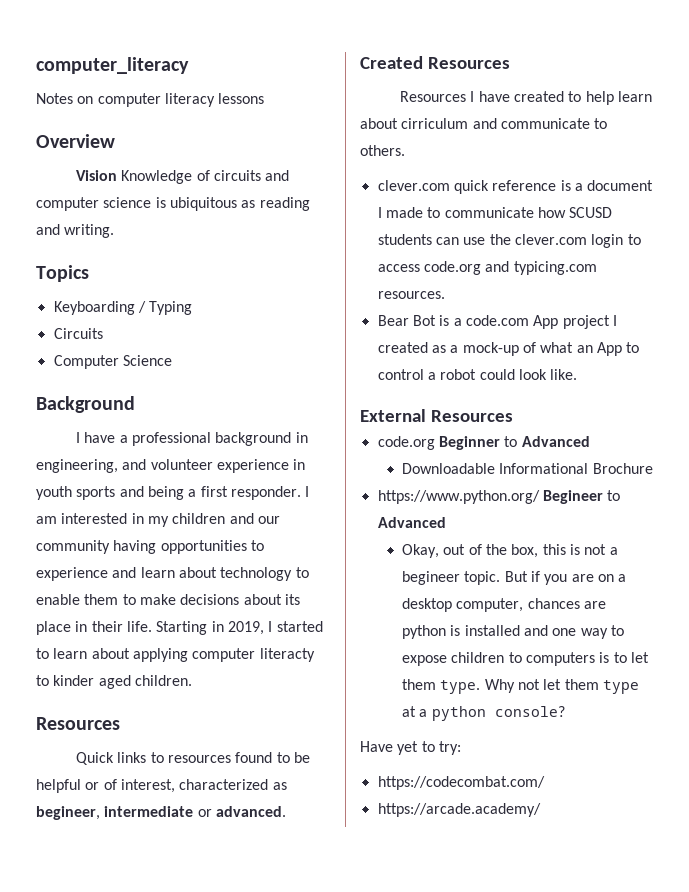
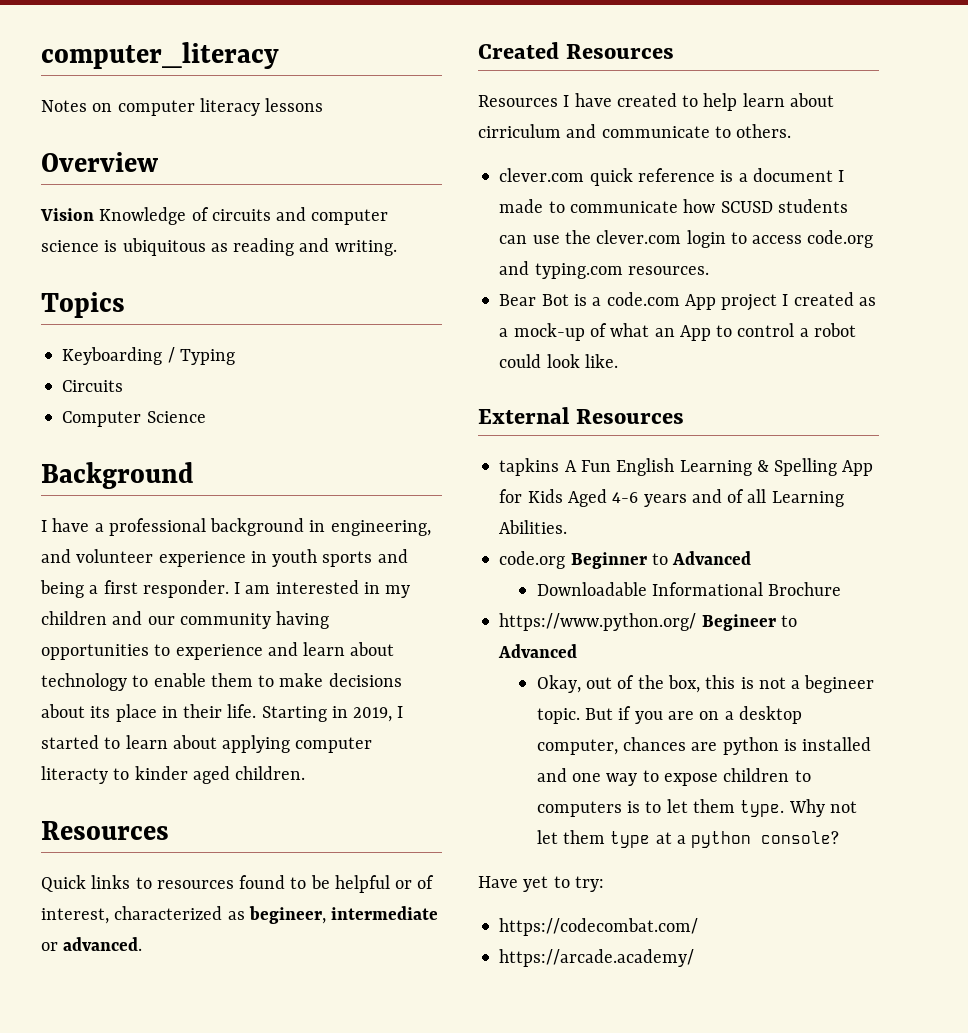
[513,261,597,275] typicing.com -> [534,263,623,279] typing.com
(513, 416) none -> [499,458,874,476] [499,489,844,507] [499,520,568,534] // tapkins A Fun English Learning & Spelling App for Kids Aged 4-6 years and of all Learning Abilities.

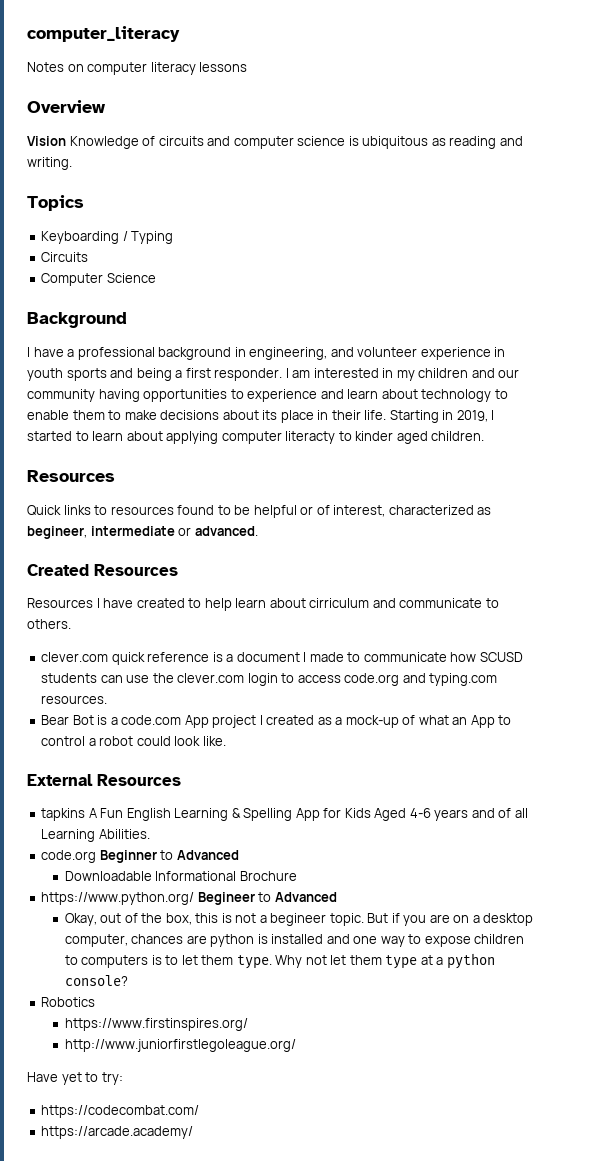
(840, 837) none -> [41,997,96,1007] [64,1018,248,1031] [64,1039,296,1052] // Robotics // https://www.firstinspires.org/ // http://www.juniorfirstlegoleague.org/

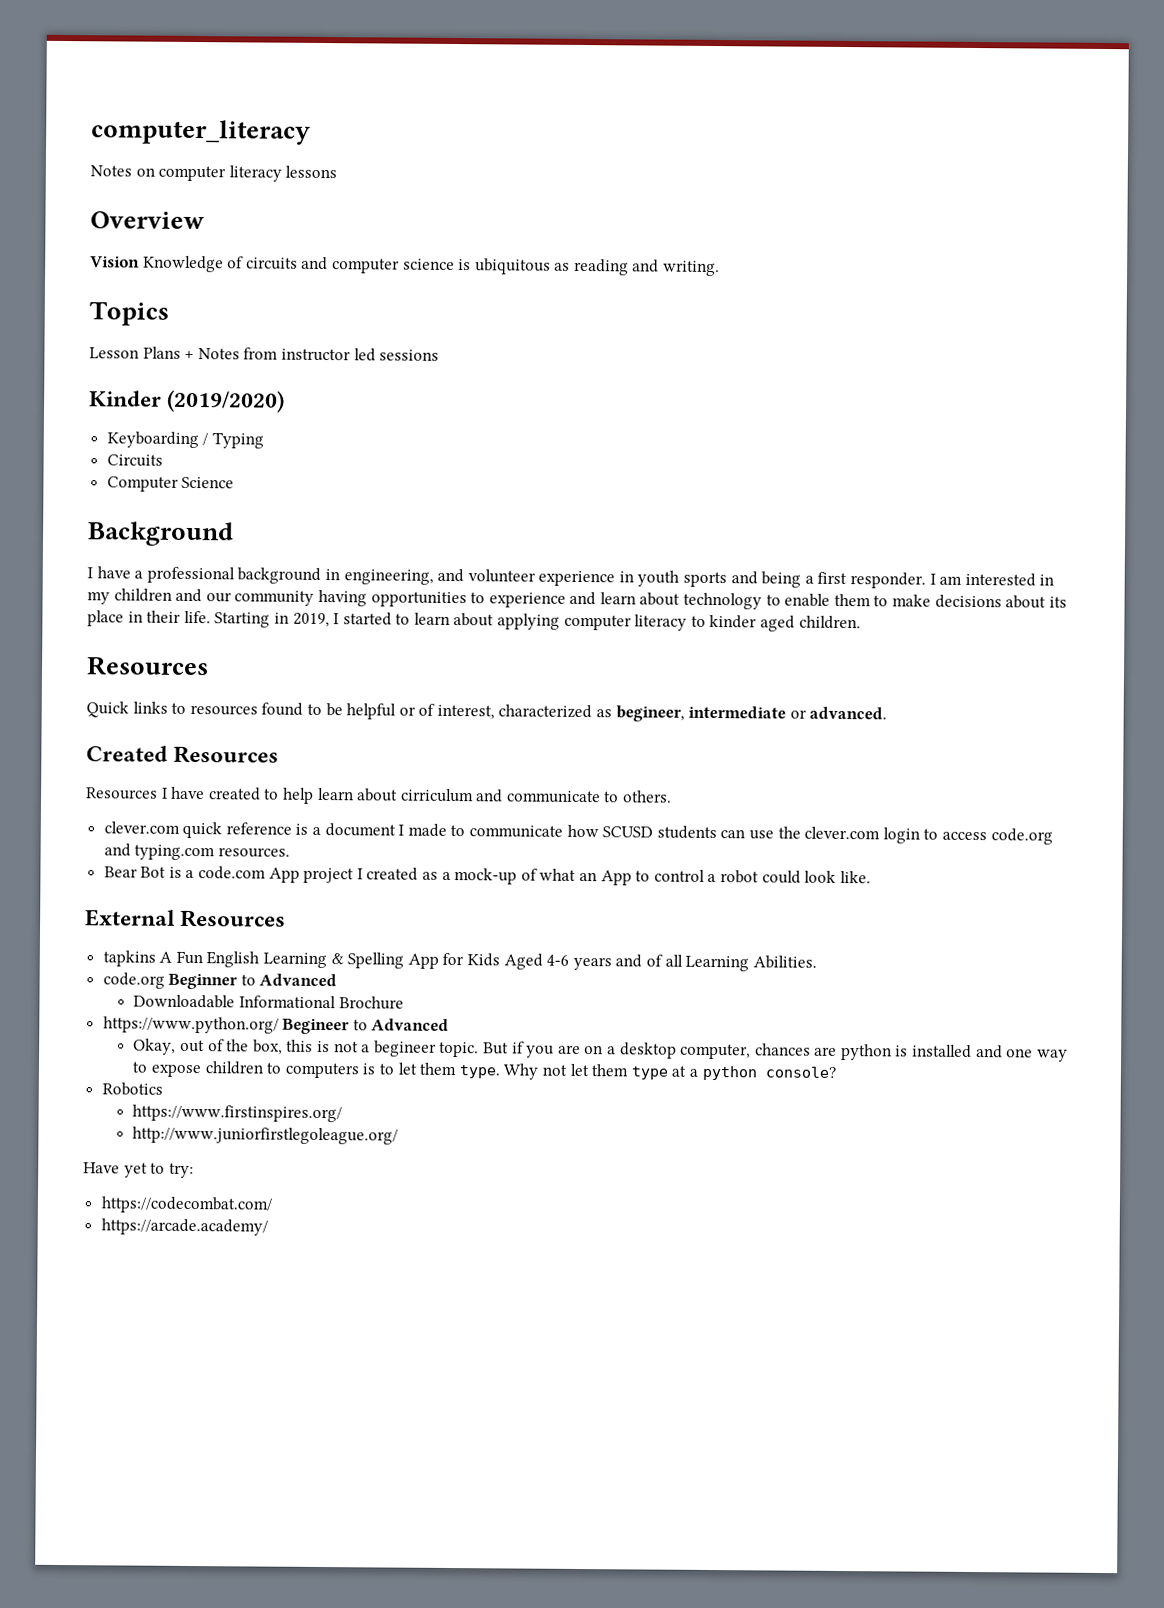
(84, 203) none -> [89,346,440,362] [89,389,286,413] // Lesson Plans + Notes from instructor led sessions // Kinder (2019/2020)
[285,431,336,444] literacty -> [634,614,688,631] literacy

